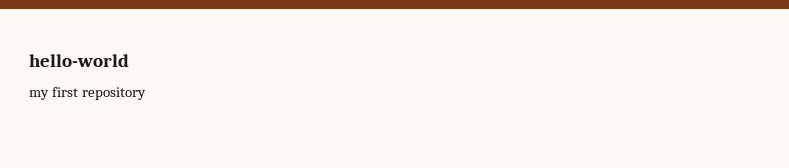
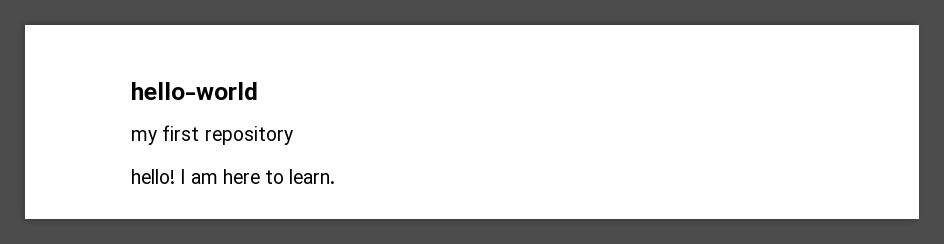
(146, 93) none -> [131,169,336,184] // hello! I am here to learn.

